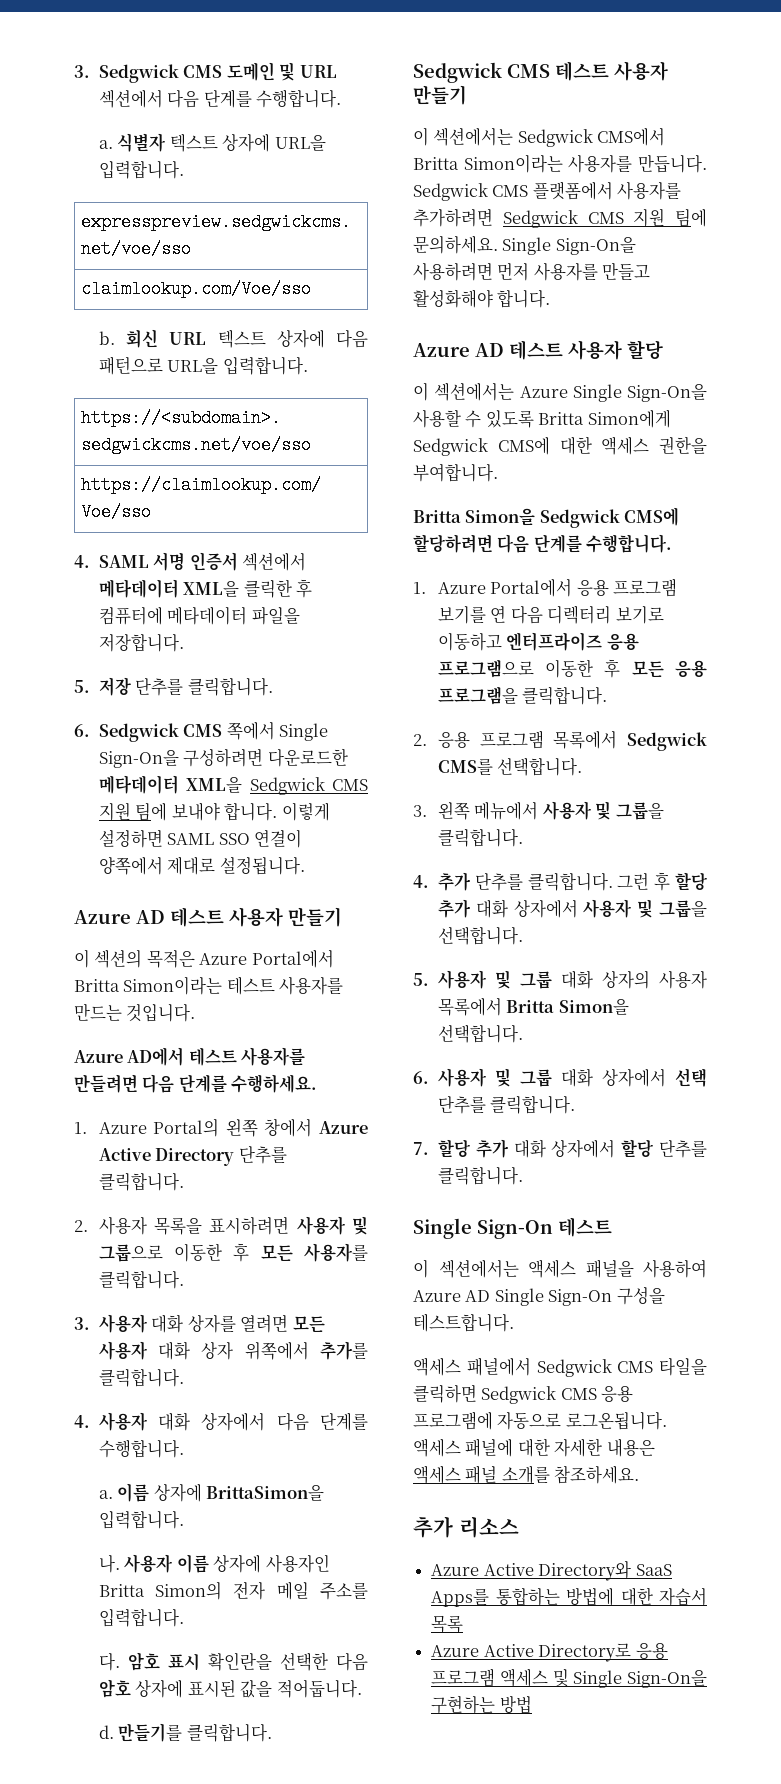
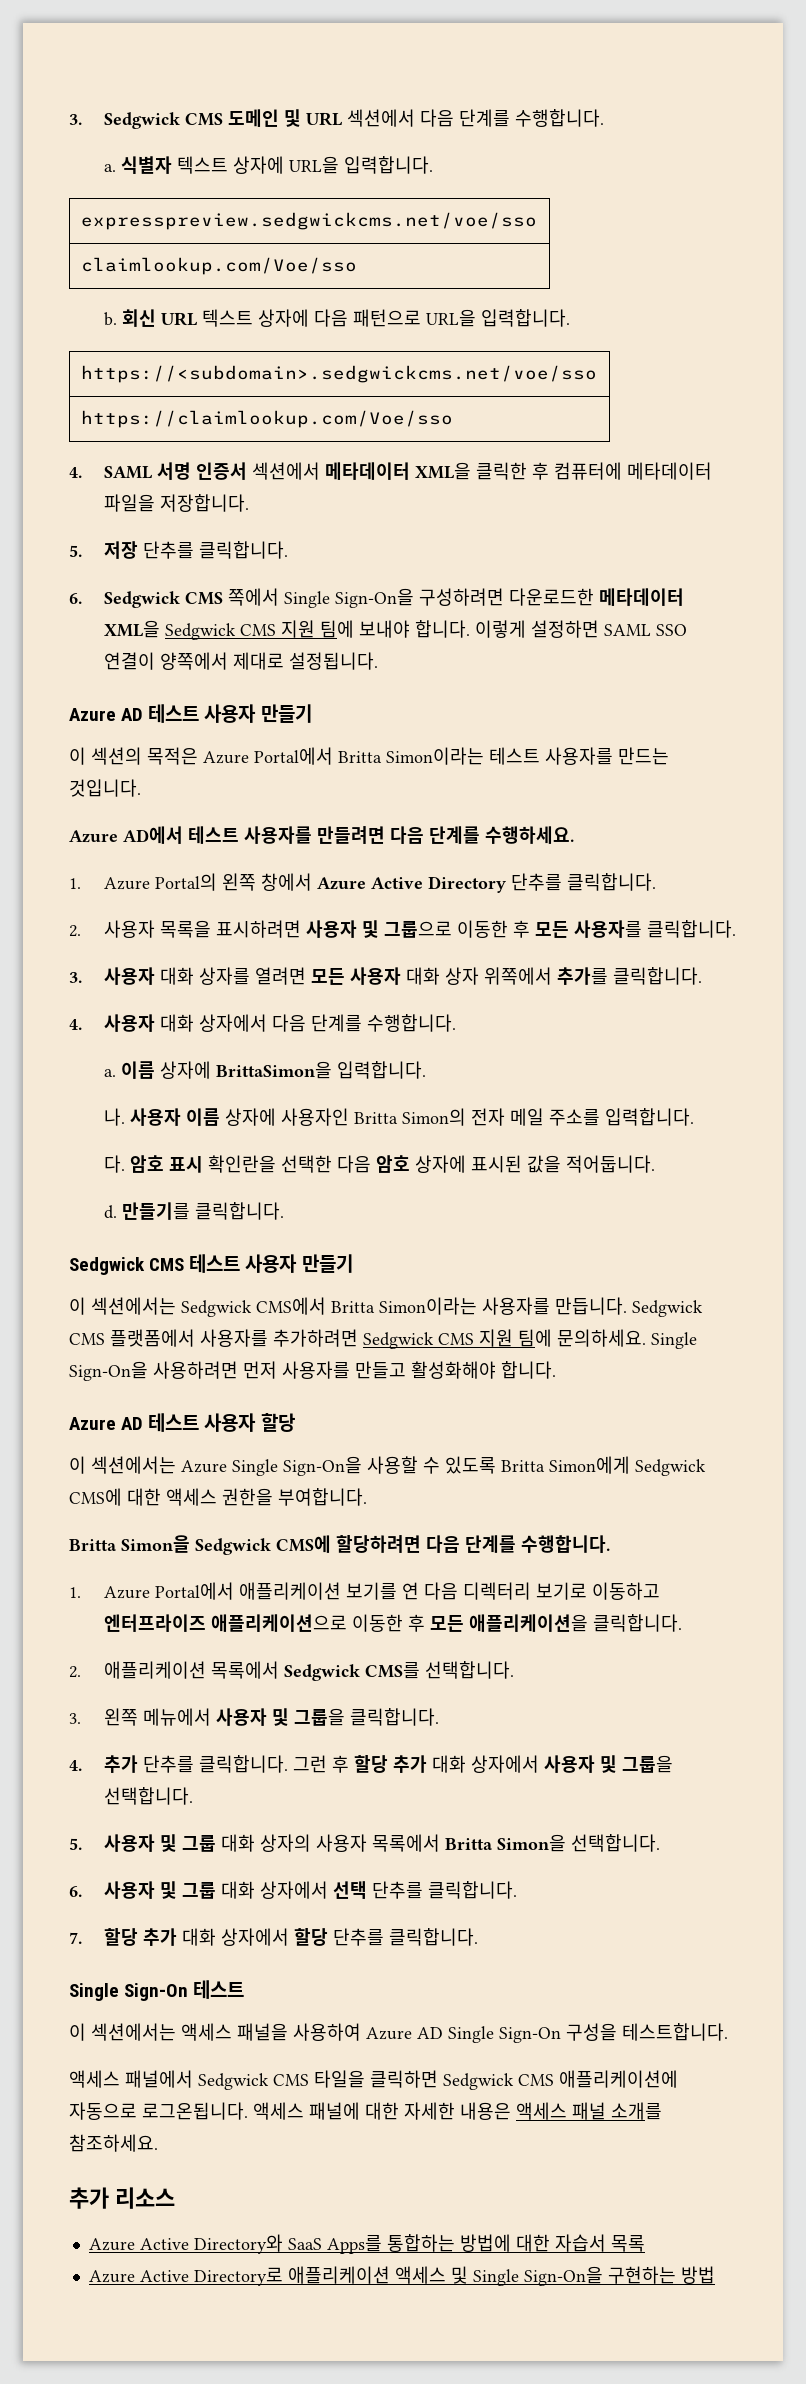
[576,578,678,597] 응용 프로그램 -> [238,1582,341,1600] 애플리케이션
[606,633,639,650] [437,659,707,678] [437,686,608,705] [413,730,544,749] 응용 프로그램으로 이동한 후 모든 응용 프로그램을 클릭합니다. // 2. 응용 프로그램 -> [210,1614,682,1632] [69,1661,206,1679] 애플리케이션으로 이동한 후 모든 애플리케이션을 클릭합니다. // 2. 애플리케이션
[601,1386,634,1402] [413,1411,493,1430] 응용 프로그램에 -> [559,2070,678,2088] 애플리케이션에
[635,1643,668,1659] [431,1668,496,1687] 응용 프로그램 -> [287,2266,390,2284] 애플리케이션

